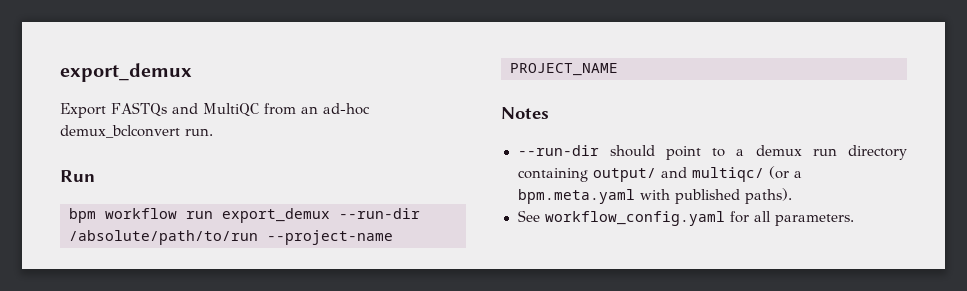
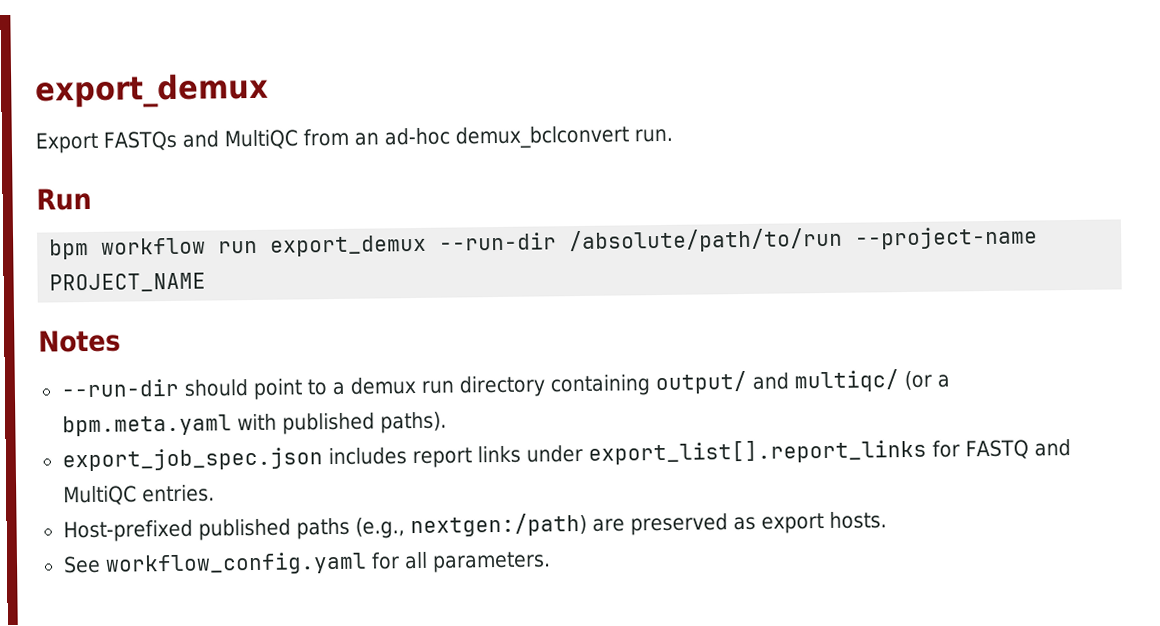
(792, 196) none -> [61,438,1071,472] [62,484,215,506] [62,511,887,543] // export_job_spec.json includes report links under export_list[].report_links for FASTQ and MultiQC entries. // Host-prefixed published paths (e.g., nextgen:/path) are preserved as export hosts.

